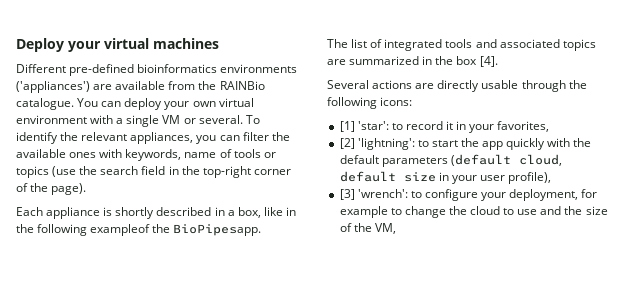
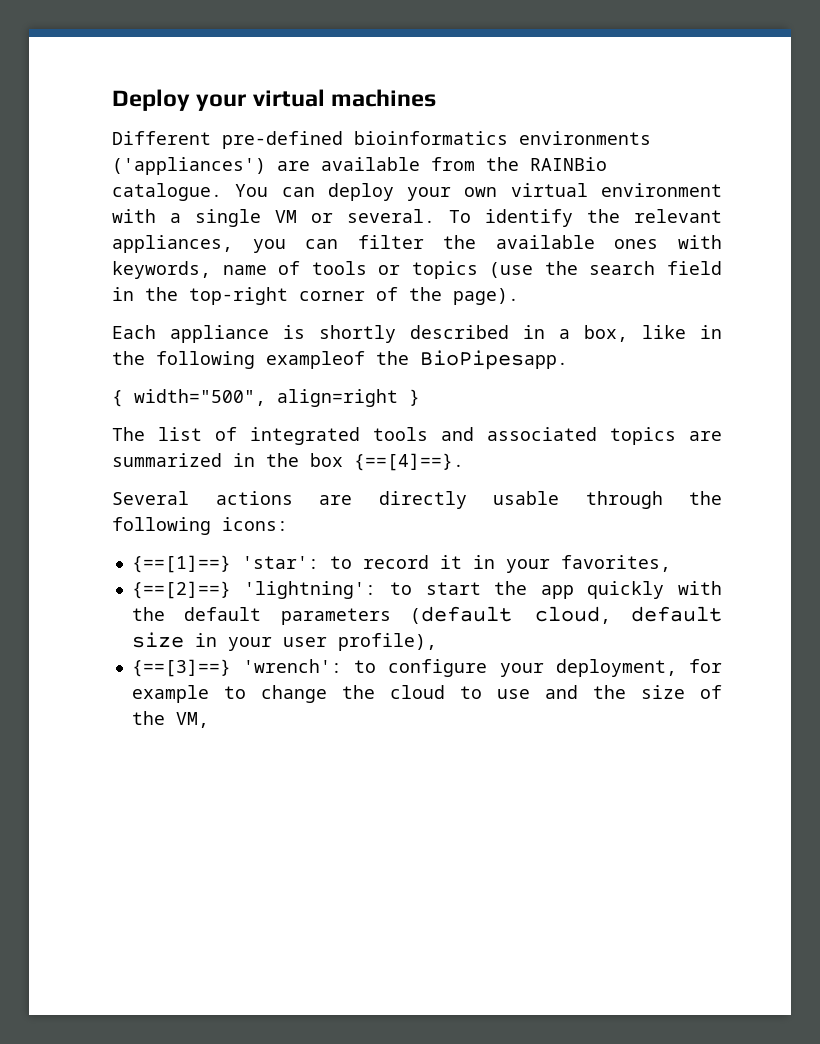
(262, 230) none -> [112,389,420,407] // { width="500", align=right }
[479,56,498,67] [4]. -> [354,453,464,471] {==[4]==}.
[339,121,355,132] [1] -> [131,555,231,573] {==[1]==}
[339,138,355,149] [2] -> [131,581,231,599] {==[2]==}
[339,189,355,200] [3] -> [131,659,231,677] {==[3]==}

